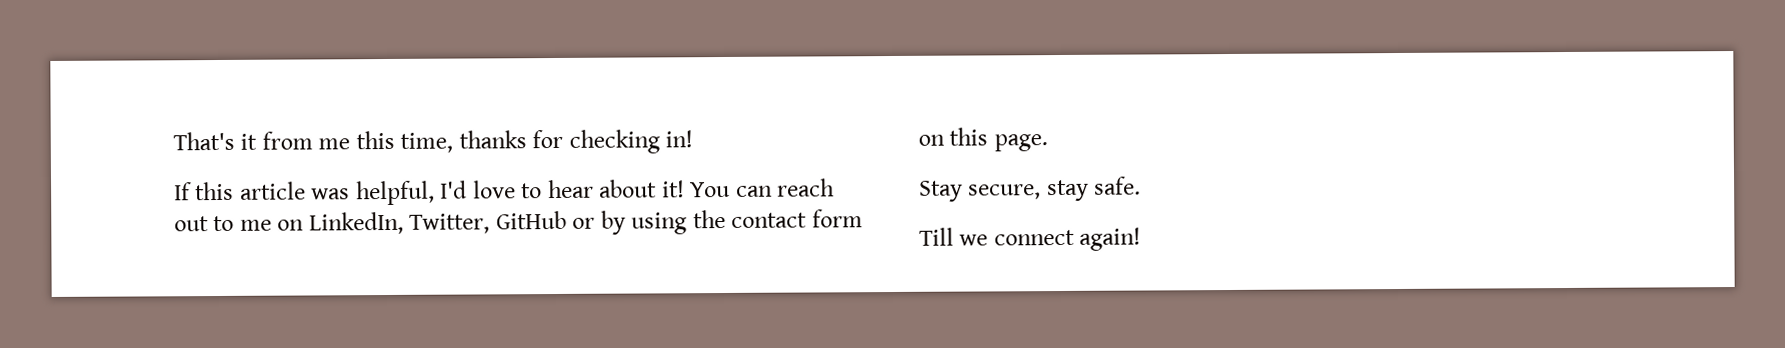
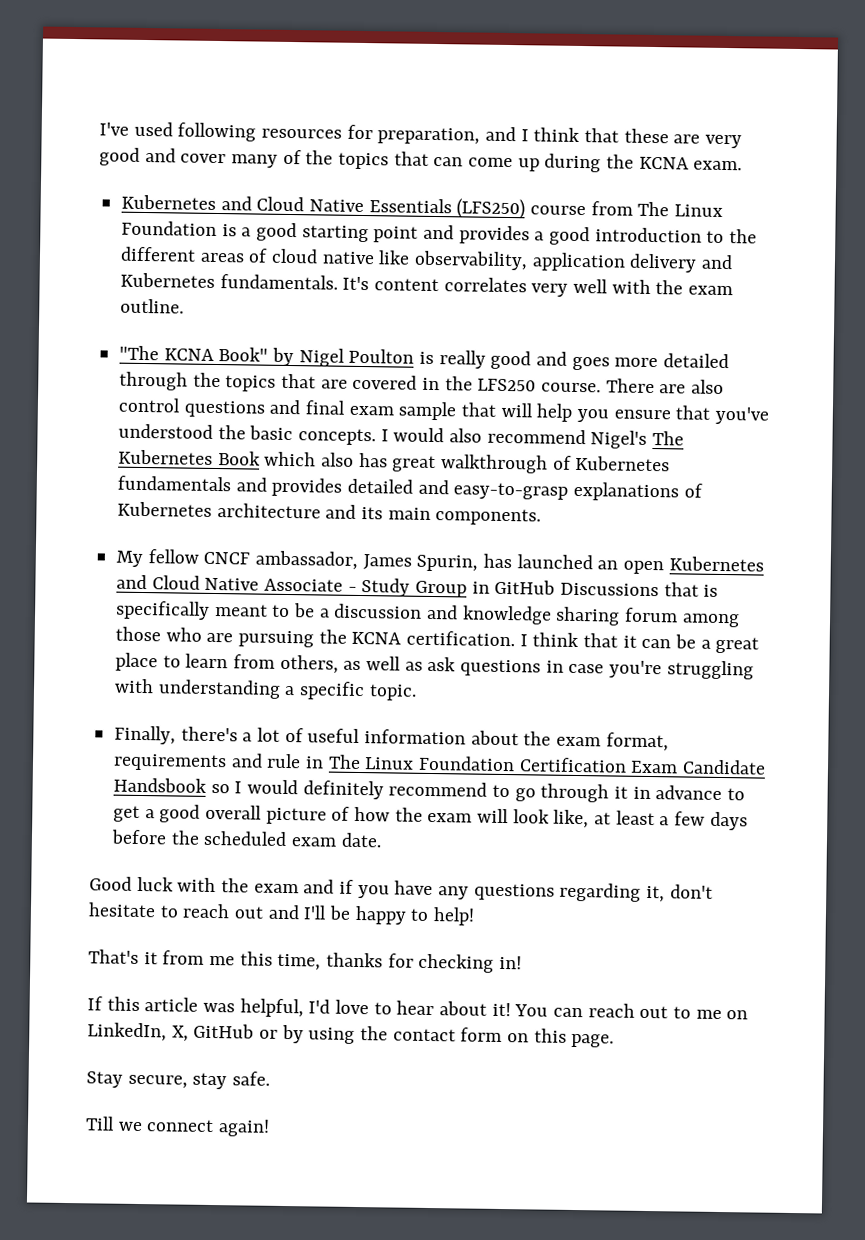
(173, 141) none -> [99,121,743,149] [99,147,743,173] [121,194,724,220] [121,220,758,246] [120,246,734,273] [120,272,734,297] [120,298,185,314] [119,345,730,371] [119,371,725,394] [118,397,770,425] [118,423,685,449] [118,449,671,474] [117,475,703,502] [117,501,542,526] [116,549,764,575] [116,574,719,598] [115,600,740,628] [115,626,760,654] [115,652,754,680] [114,678,417,701] [114,725,669,752] [113,753,767,775] [113,777,746,803] [113,804,748,831] [111,829,382,848] [89,876,713,903] [88,902,476,926] I've used following resources for preparation, and I think that these are very good and cover many of the topics that can come up during the KCNA exam. // Kubernetes and Cloud Native Essentials (LFS250) course from The Linux Foundation is a good starting point and provides a good introduction to the different areas of cloud native like observability, application delivery and Kubernetes fundamentals. It's content correlates very well with the exam outline. // "The KCNA Book" by Nigel Poulton is really good and goes more detailed through the topics that are covered in the LFS250 course. There are also control questions and final exam sample that will help you ensure that you've understood the basic concepts. I would also recommend Nigel's The Kubernetes Book which also has great walkthrough of Kubernetes fundamentals and provides detailed and easy-to-grasp explanations of Kubernetes architecture and its main components. // My fellow CNCF ambassador, James Spurin, has launched an open Kubernetes and Cloud Native Associate - Study Group in GitHub Discussions that is specifically meant to be a discussion and knowledge sharing forum among those who are pursuing the KCNA certification. I think that it can be a great place to learn from others, as well as ask questions in case you're struggling with understanding a specific topic. // Finally, there's a lot of useful information about the exam format, requirements and rule in The Linux Foundation Certification Exam Candidate Handsbook so I would definitely recommend to go through it in advance to get a good overall picture of how the exam will look like, at least a few days before the scheduled exam date. // Good luck with the exam and if you have any questions regarding it, don't hesitate to reach out and I'll be happy to help! //
[409,213,491,234] Twitter, -> [171,1025,189,1042] X,

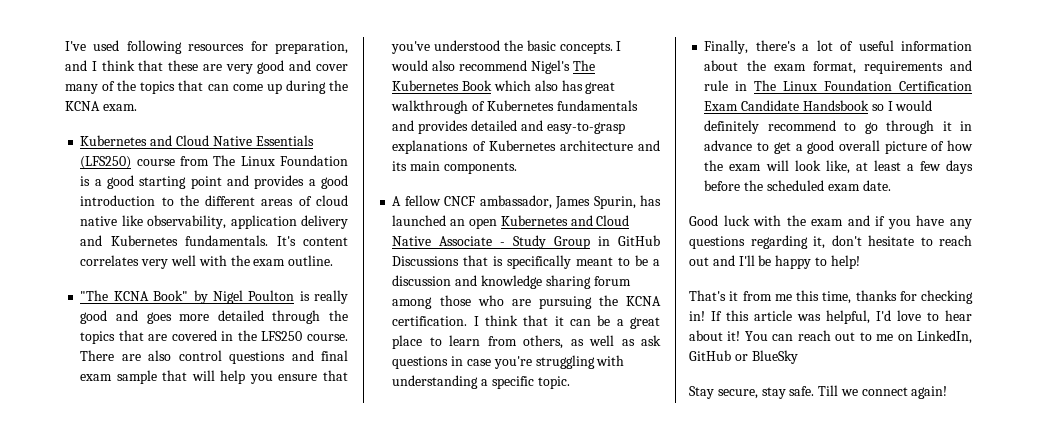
[116,550,144,568] My -> [392,196,402,206] A
(523, 962) // -> (705, 316) none
[171,1025,189,1042] X, -> (972, 337) none
[281,1024,615,1048] by using the contact form on this page. -> [751,350,798,364] BlueSky
(271, 1078) // -> (815, 391) none

